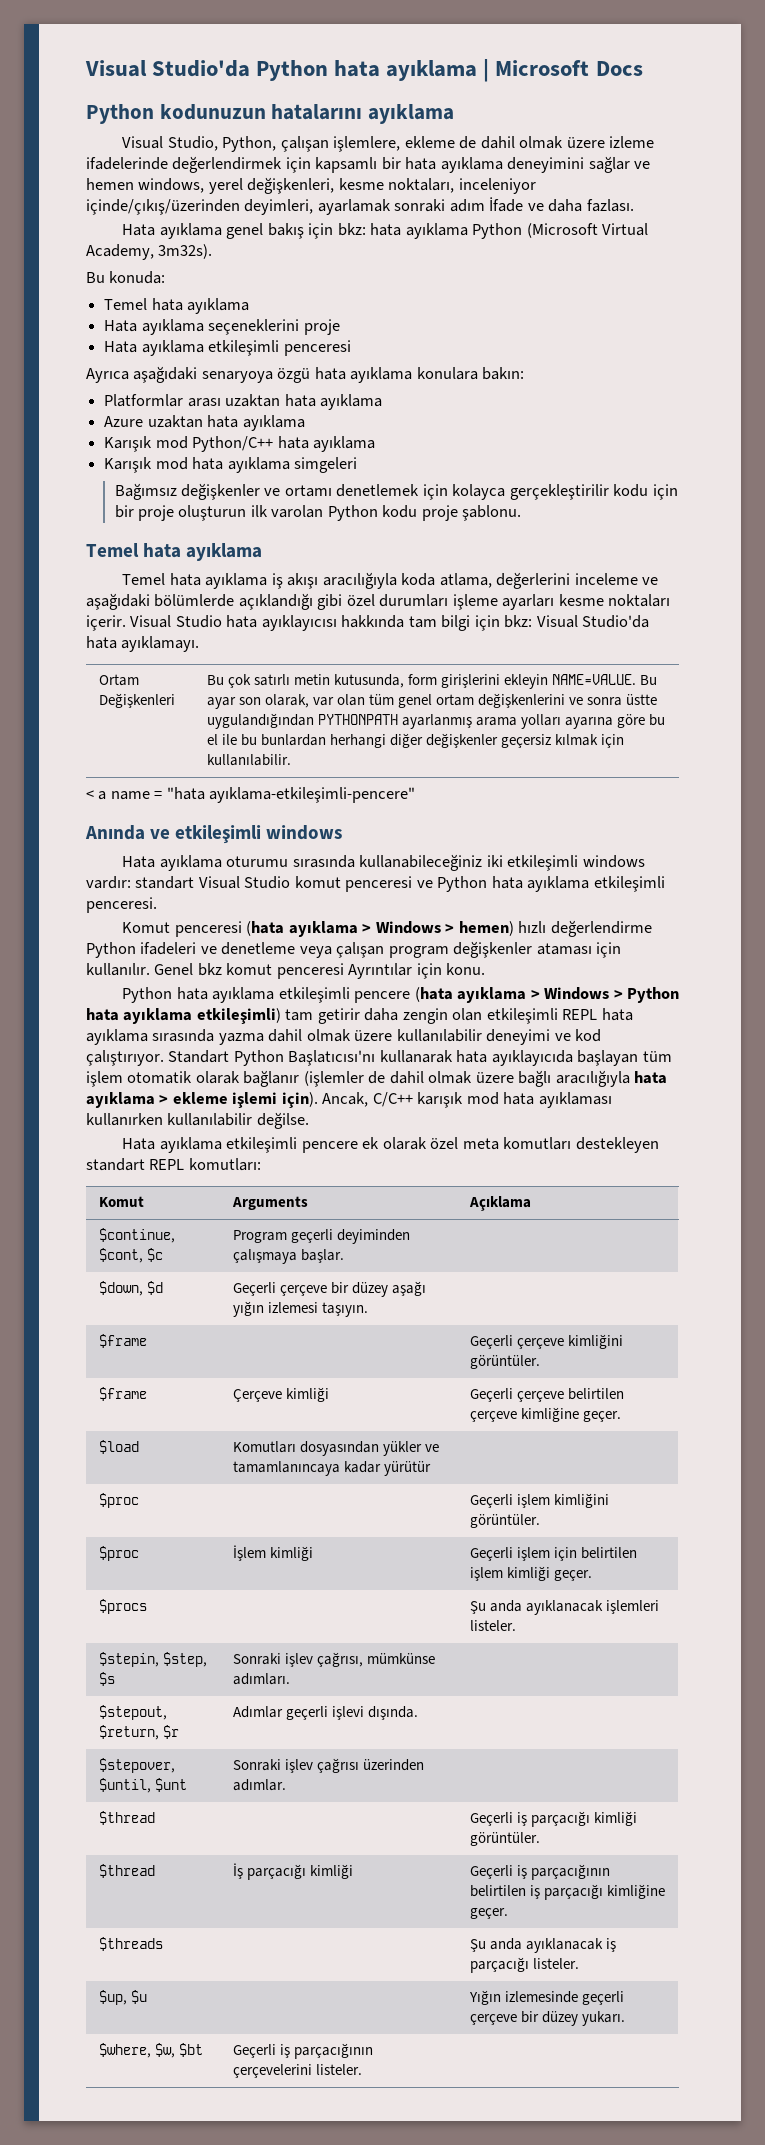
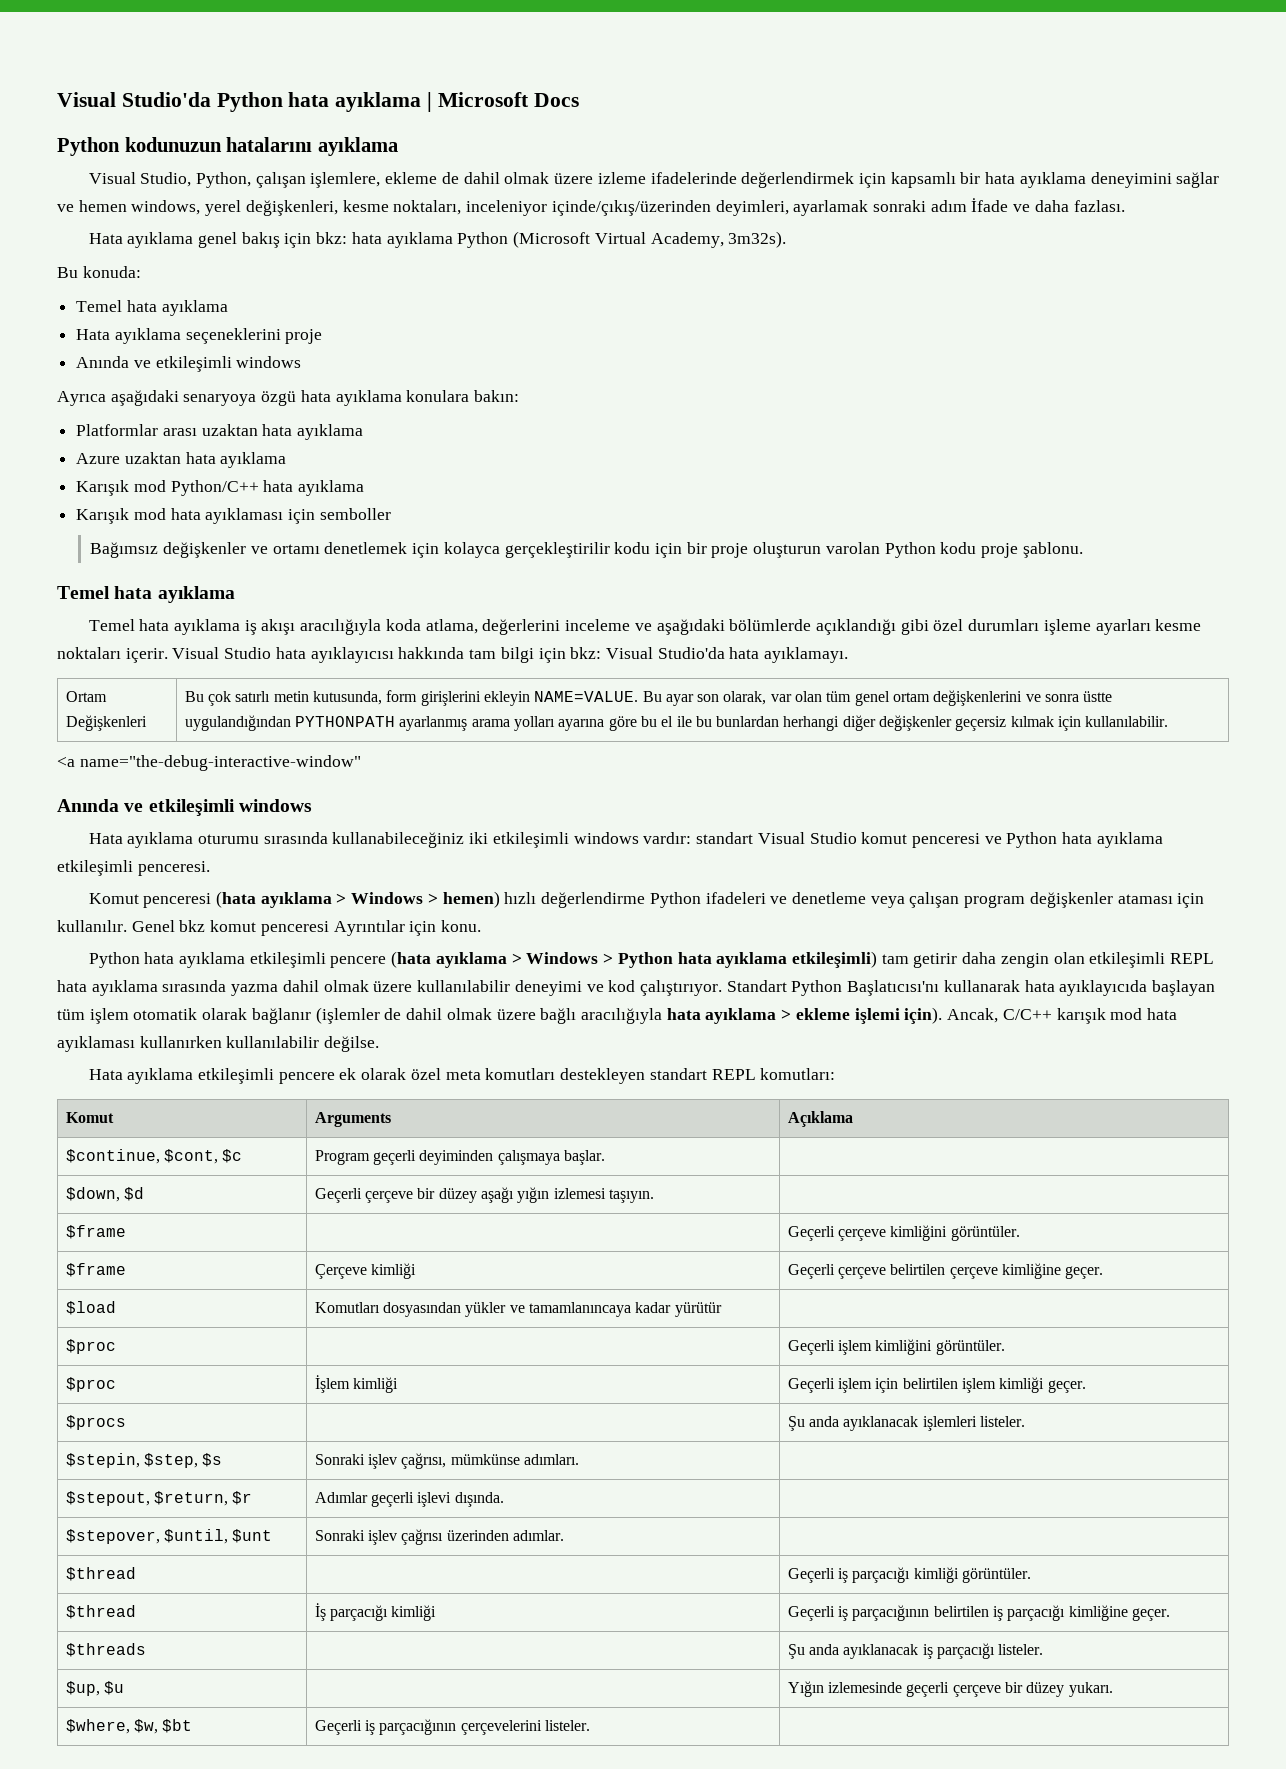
[104,340,351,356] Hata ayıklama etkileşimli penceresi -> [76,356,302,372] Anında ve etkileşimli windows
[227,457,357,473] ayıklama simgeleri -> [205,508,391,524] ayıklaması için semboller
[250,505,268,517] ilk -> (822, 550) none
[86,787,416,803] < a name = "hata ayıklama-etkileşimli-pencere" -> [57,755,361,771] <a name="the-debug-interactive-window"

